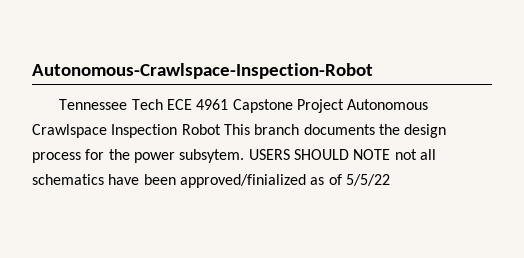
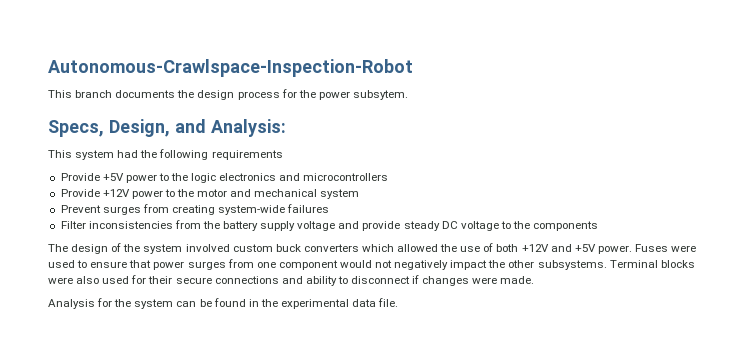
[59,99,429,113] [32,124,221,138] Tennessee Tech ECE 4961 Capstone Project Autonomous Crawlspace Inspection Robot -> (413, 68) none
[248,149,436,160] [32,174,390,188] USERS SHOULD NOTE not all schematics have been approved/finialized as of 5/5/22 -> [48,119,286,137] [48,149,283,160] [60,173,389,183] [60,189,360,199] [60,204,330,215] [60,220,599,231] [48,243,697,254] [48,259,695,270] [48,275,535,286] [48,298,399,309] // Specs, Design, and Analysis: // This system had the following requirements // Provide +5V power to the logic electronics and microcontrollers // Provide +12V power to the motor and mechanical system // Prevent surges from creating system-wide failures // Filter inconsistencies from the battery supply voltage and provide steady DC voltage to the components // The design of the system involved custom buck converters which allowed the use of both +12V and +5V power. Fuses were used to ensure that power surges from one component would not negatively impact the other subsystems. Terminal blocks were also used for their secure connections and ability to disconnect if changes were made. // Analysis for the system can be found in the experimental data file.

